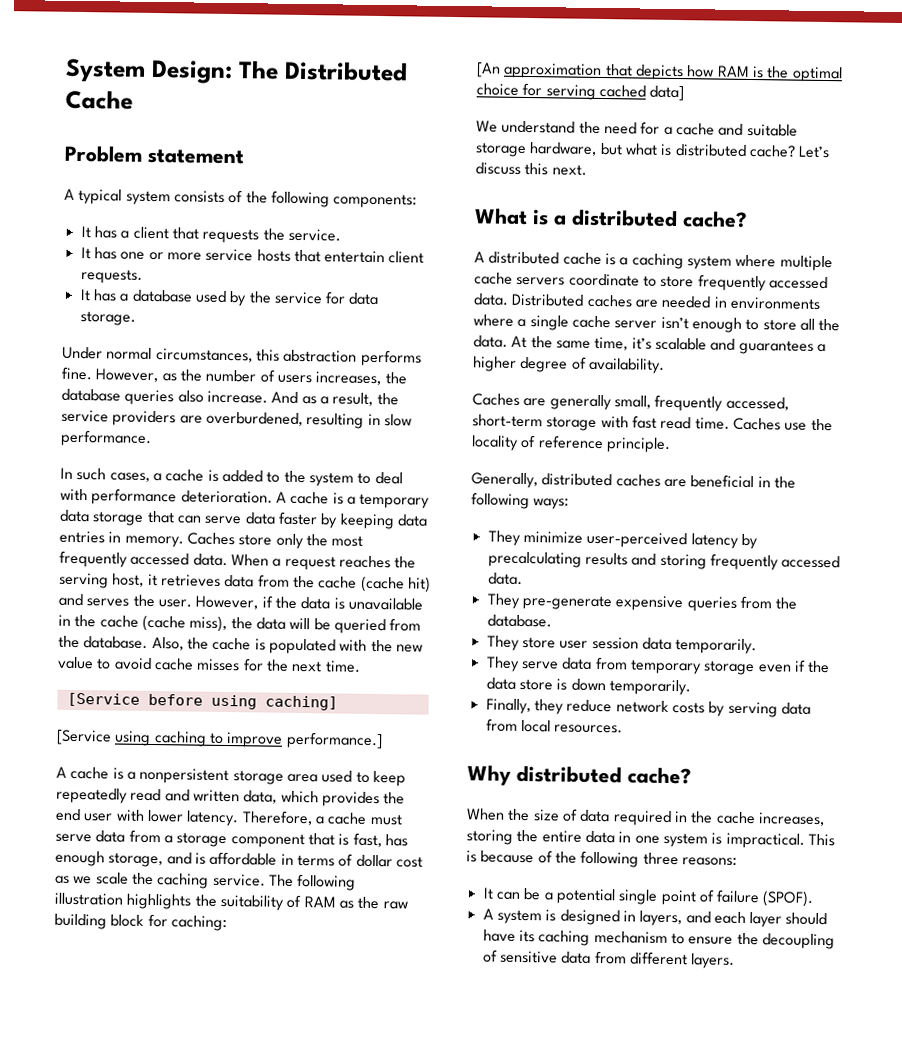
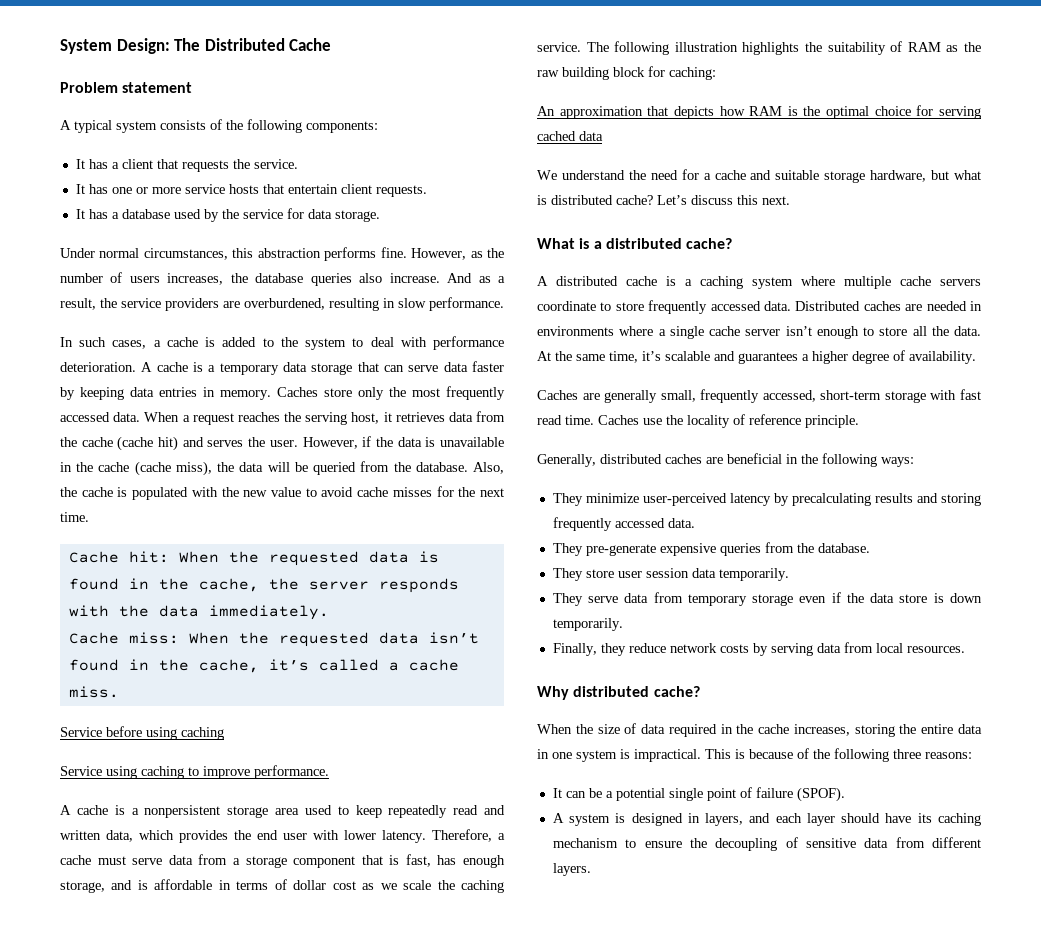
[66,692,338,711] [56,729,112,746] [Service before using caching] // [Service -> [68,551,439,566] [68,578,459,593] [68,605,329,620] [68,632,479,647] [68,659,459,673] [68,686,119,698] [60,726,224,740] [60,766,102,776] Cache hit: When the requested data is found in the cache, the server responds with the data immediately. // Cache miss: When the requested data isn’t found in the cache, it’s called a cache miss. // Service before using caching // Service
[285,731,383,750] performance.] -> [254,765,329,779] performance.
[476,62,501,78] [An -> [537,106,555,116] An
[649,85,685,102] data] -> [579,131,603,141] data

